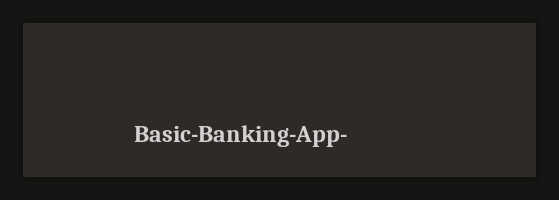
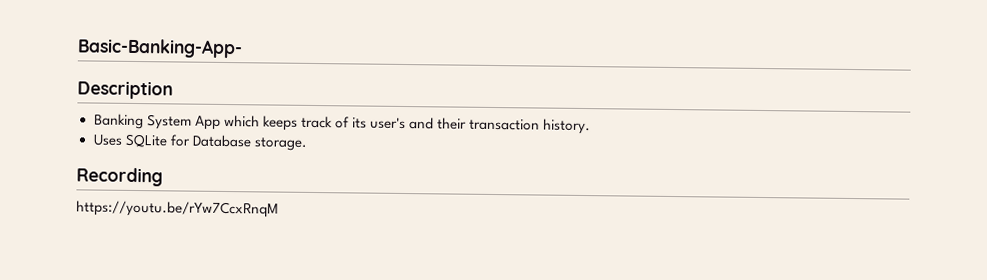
(347, 136) none -> [77,80,173,100] [93,113,592,135] [92,133,308,151] [76,167,163,187] [76,200,279,218] // Description // Banking System App which keeps track of its user's and their transaction history. // Uses SQLite for Database storage. // Recording // https://youtu.be/rYw7CcxRnqM

